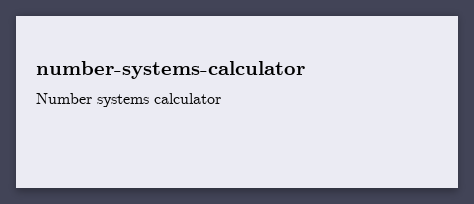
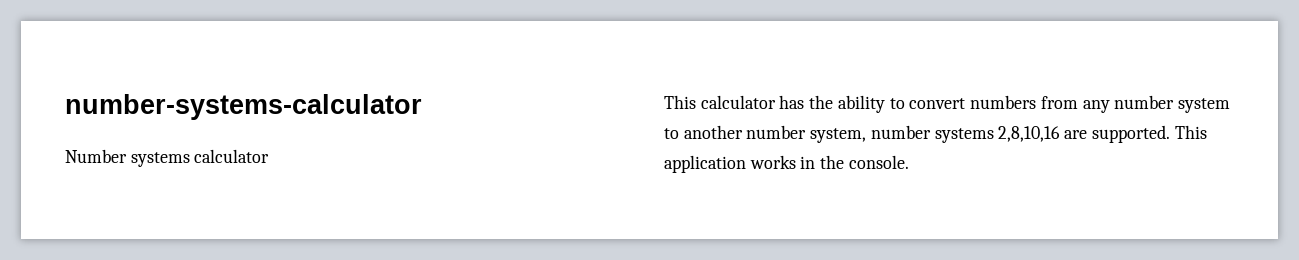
(221, 98) none -> [664,95,1230,113] [664,125,1207,143] [664,155,909,173] // This calculator has the ability to convert numbers from any number system to another number system, number systems 2,8,10,16 are supported. This application works in the console.

